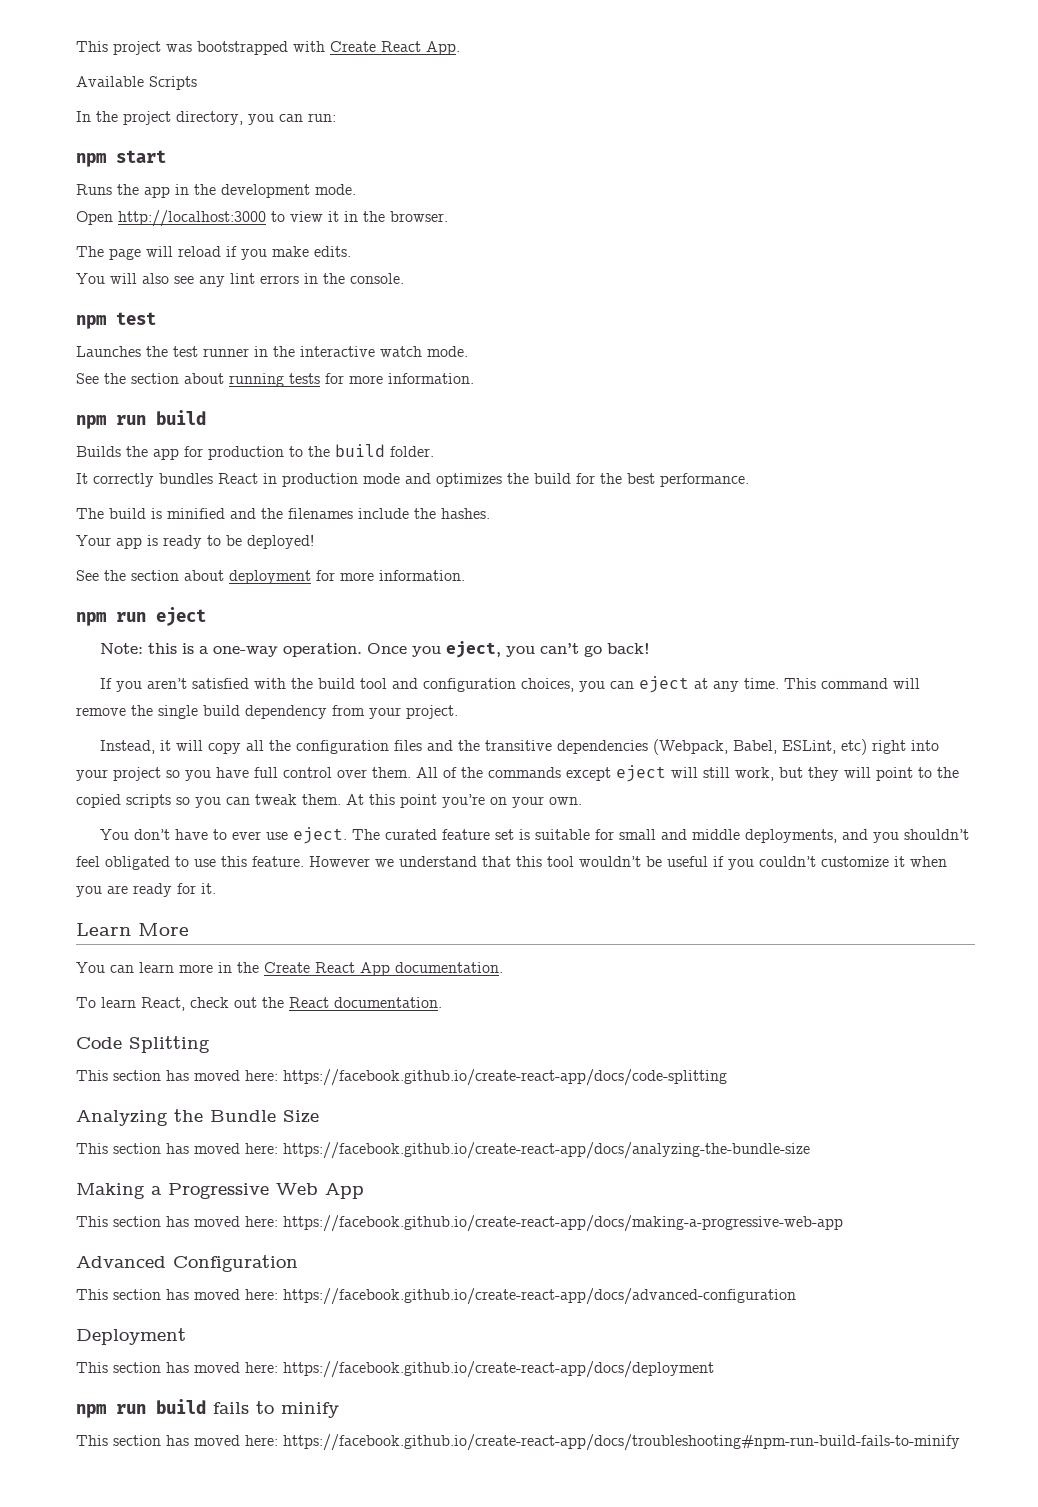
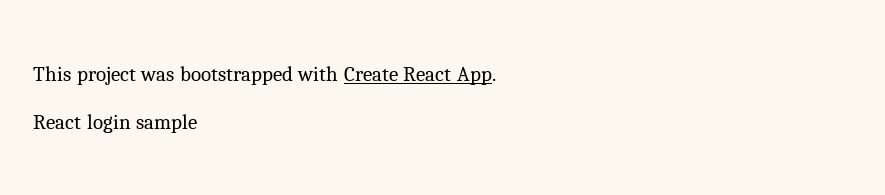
[76,76,197,90] [76,111,336,125] [76,150,166,167] [76,184,356,198] [76,210,448,227] [76,246,351,260] [76,273,404,287] [76,312,156,329] [76,346,468,357] [76,373,474,387] [76,410,206,429] [76,444,434,460] [76,473,749,487] [76,508,490,519] [76,534,314,549] [76,570,465,584] [76,607,206,626] [100,641,651,658] [100,676,921,693] [76,705,458,719] [100,739,940,755] [76,765,959,782] [76,794,582,808] [100,827,970,844] [76,856,947,870] [76,883,216,897] [76,923,189,936] [76,962,503,976] [76,997,442,1011] [76,1036,210,1053] [76,1069,727,1086] [76,1109,319,1126] [76,1142,810,1159] [76,1183,364,1199] [76,1215,843,1232] [76,1255,298,1272] [76,1288,796,1305] [76,1328,186,1345] [76,1361,714,1378] [76,1399,339,1418] [76,1434,960,1451] Available Scripts // In the project directory, you can run: // npm start // Runs the app in the development mode. // Open http://localhost:3000 to view it in the browser. // The page will reload if you make edits. // You will also see any lint errors in the console. // npm test // Launches the test runner in the interactive watch mode. // See the section about running tests for more information. // npm run build // Builds the app for production to the build folder. // It correctly bundles React in production mode and optimizes the build for the best performance. // The build is minified and the filenames include the hashes. // Your app is ready to be deployed! // See the section about deployment for more information. // npm run eject // Note: this is a one-way operation. Once you eject, you can’t go back! // If you aren’t satisfied with the build tool and configuration choices, you can eject at any time. This command will remove the single build dependency from your project. // Instead, it will copy all the configuration files and the transitive dependencies (Webpack, Babel, ESLint, etc) right into your project so you have full control over them. All of the commands except eject will still work, but they will point to the copied scripts so you can tweak them. At this point you’re on your own. // You don’t have to ever use eject. The curated feature set is suitable for small and middle deployments, and you shouldn’t feel obligated to use this feature. However we understand that this tool wouldn’t be useful if you couldn’t customize it when you are ready for it. // Learn More // You can learn more in the Create React App documentation. // To learn React, check out the React documentation. // Code Splitting // This section has moved here: https://facebook.github.io/create-react-app/docs/code-splitting // Analyzing the Bundle Size // This section has moved here: https://facebook.github.io/create-react-app/docs/analyzing-the-bundle-size // Making a Progressive Web App // This section has moved here: https://facebook.github.io/create-react-app/docs/making-a-progressive-web-app // Advanced Configuration // This section has moved here: https://facebook.github.io/create-react-app/docs/advanced-configuration // Deployment // This section has moved here: https://facebook.github.io/create-react-app/docs/deployment // npm run build fails to minify // This section has moved here: https://facebook.github.io/create-react-app/docs/troubleshooting#npm-run-build-fails-to-minify -> [33,114,198,133] React login sample

